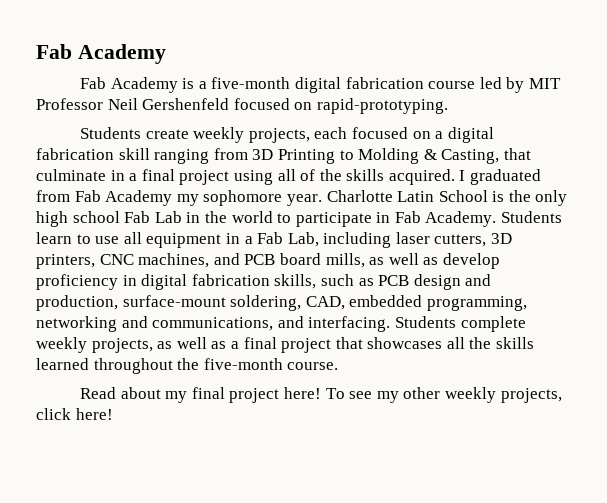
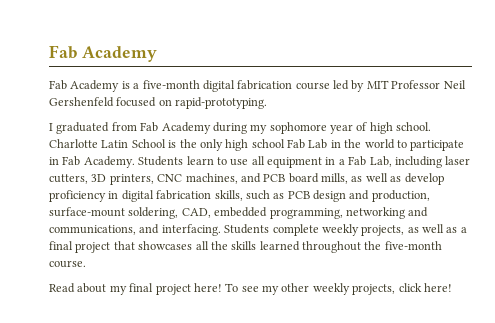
[80,127,494,143] [36,148,531,164] [36,169,455,185] Students create weekly projects, each focused on a digital fabrication skill ranging from 3D Printing to Molding & Casting, that culminate in a final project using all of the skills acquired. -> (268, 103) none
(173, 198) none -> [212,122,247,134] during
[286,194,322,206] year. -> [330,122,432,134] year of high school.

